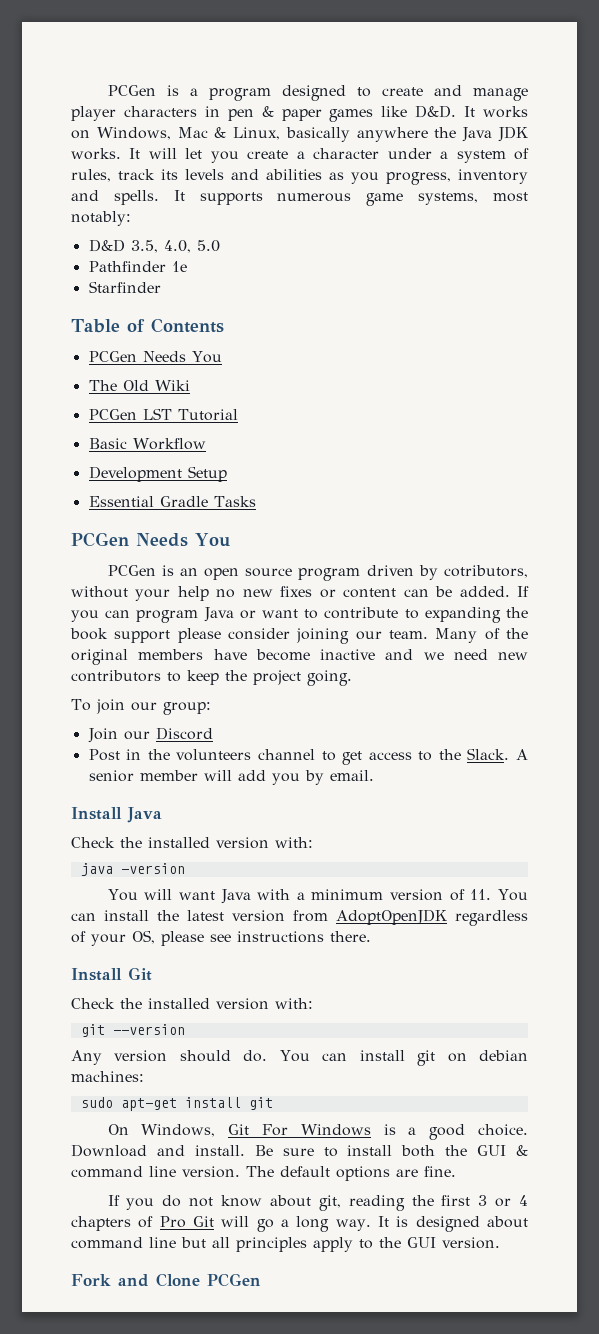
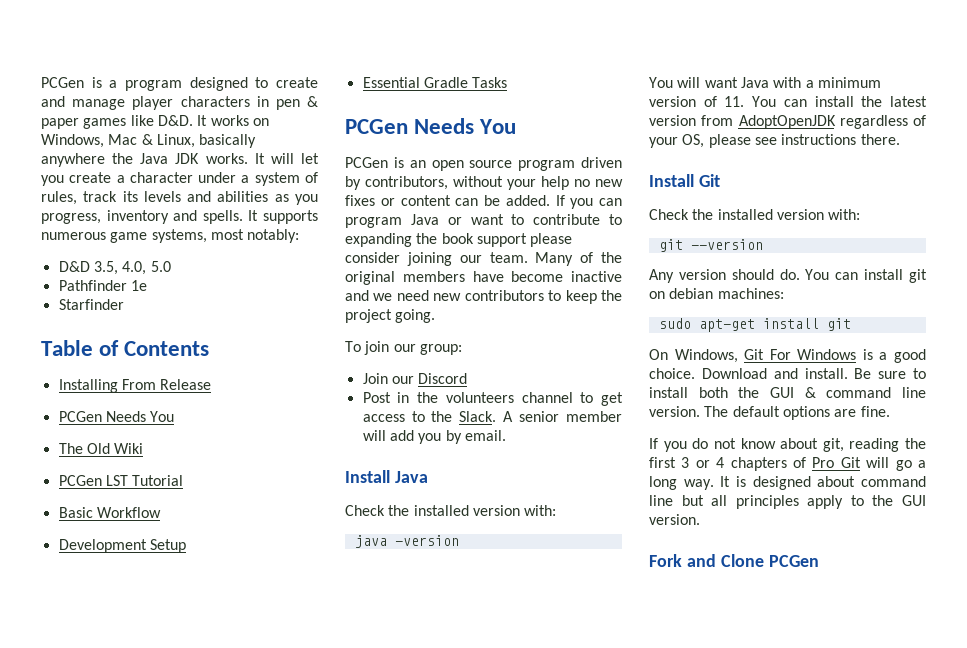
(224, 325) none -> [58,379,212,393] // Installing From Release
[444,565,528,578] cotributors, -> [365,176,448,190] contributors,

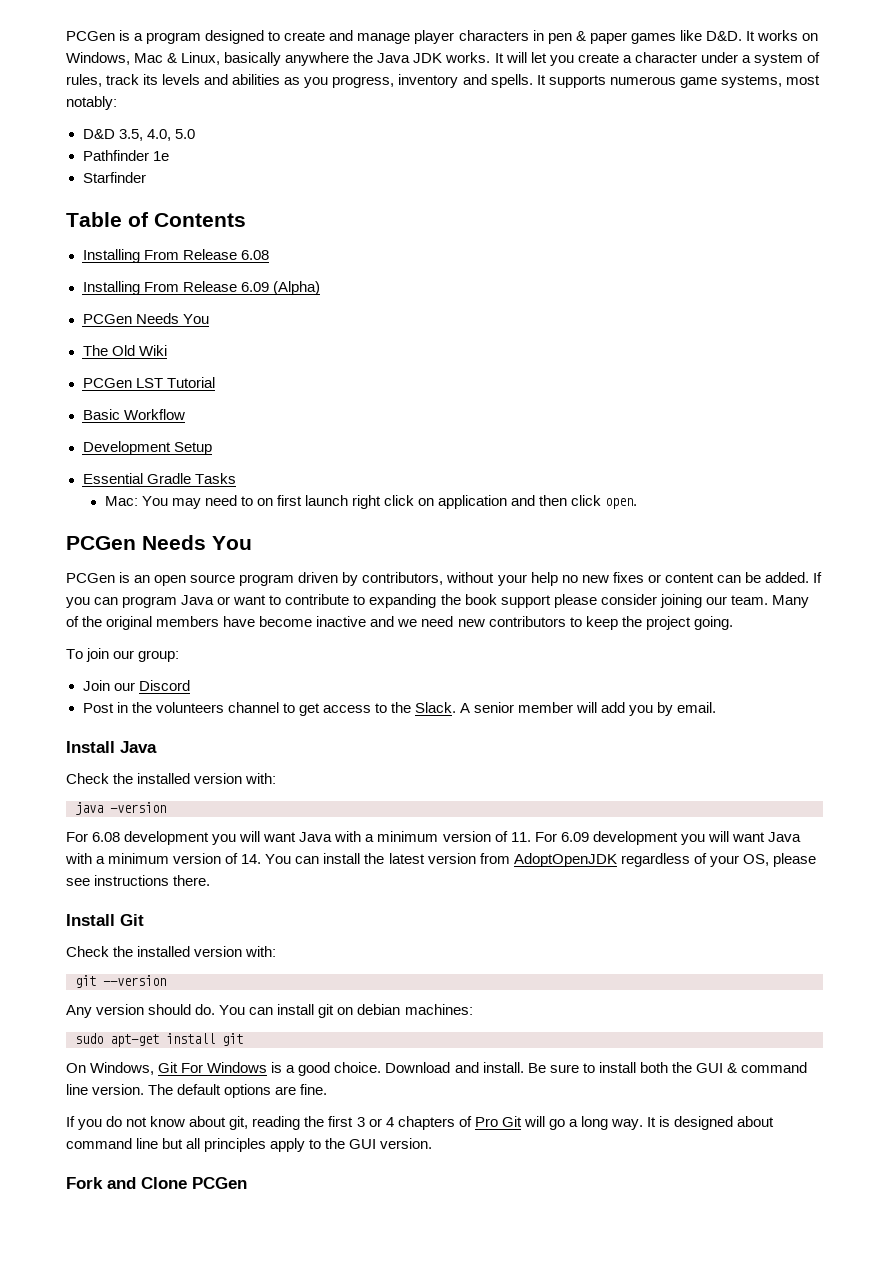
(212, 384) none -> [240,250,269,260] [82,281,320,295] 6.08 // Installing From Release 6.09 (Alpha)
(508, 82) none -> [104,495,638,509] // Mac: You may need to on first launch right click on application and then click open.
[649,77,673,88] You -> [66,831,237,845] For 6.08 development you
(745, 101) none -> [534,831,801,845] [65,853,262,864] For 6.09 development you will want Java with a minimum version of 14.

